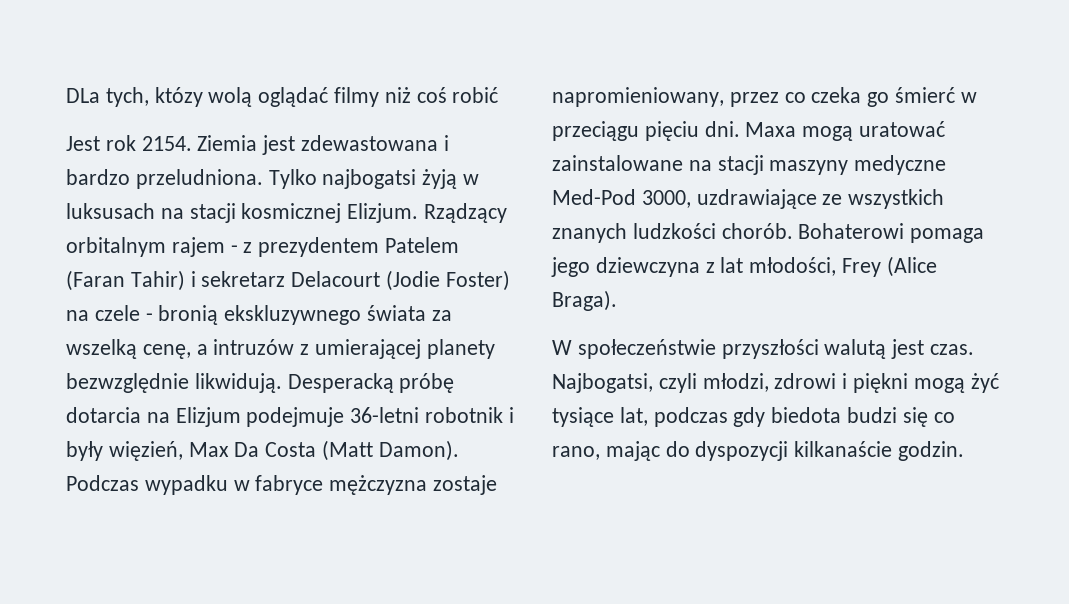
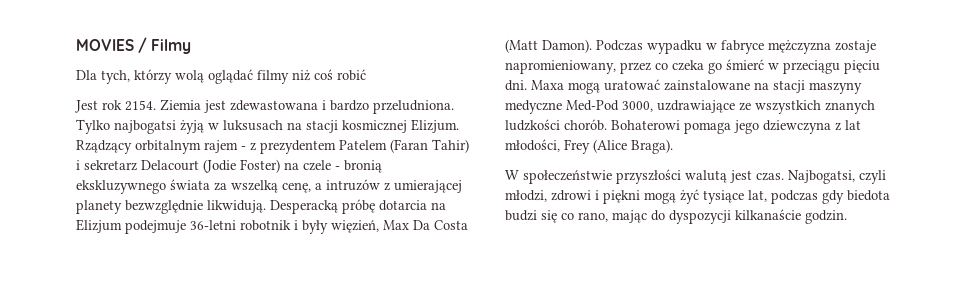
[66,87,203,107] DLa tych, któzy -> [76,37,192,54] [76,69,172,84] MOVIES / Filmy // Dla tych, którzy

